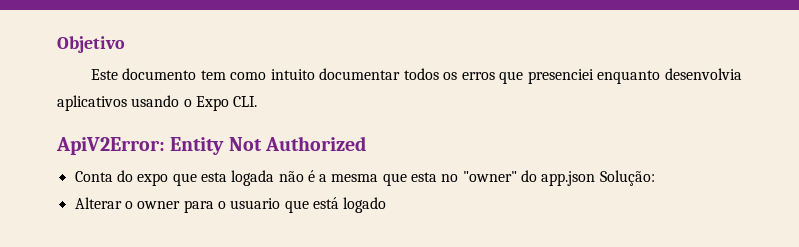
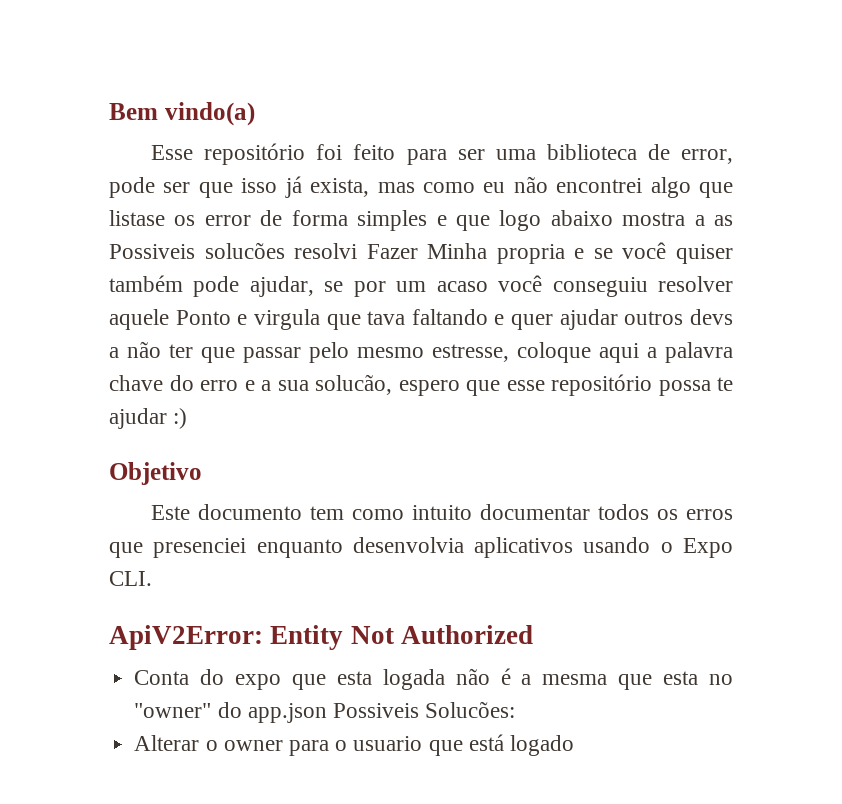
(57, 44) none -> [109,102,255,126] [151,143,734,165] [109,176,733,198] [109,210,733,231] [109,242,733,264] [109,275,734,297] [109,309,733,330] [109,341,733,363] [109,374,733,396] [109,408,188,429] Bem vindo(a) // Esse repositório foi feito para ser uma biblioteca de error, pode ser que isso já exista, mas como eu não encontrei algo que listase os error de forma simples e que logo abaixo mostra a as Possiveis solucões resolvi Fazer Minha propria e se você quiser também pode ajudar, se por um acaso você conseguiu resolver aquele Ponto e virgula que tava faltando e quer ajudar outros devs a não ter que passar pelo mesmo estresse, coloque aqui a palavra chave do erro e a sua solucão, espero que esse repositório possa te ajudar :) //
[599,170,655,186] Solução: -> [332,701,516,718] Possiveis Solucões:

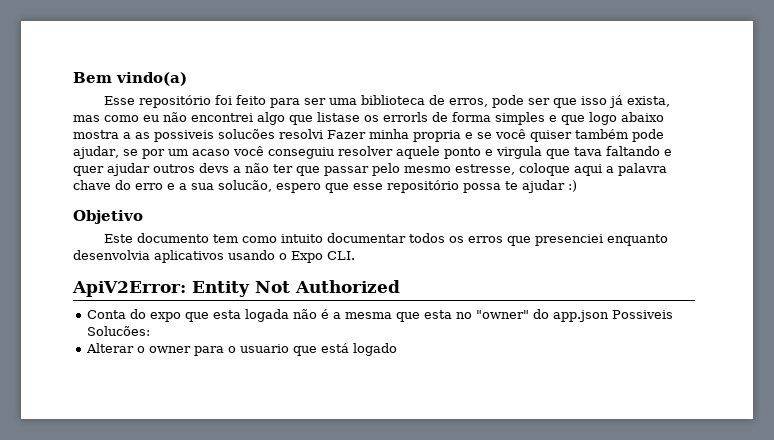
[681,149,734,164] error, -> [448,98,488,107] erros,
[204,215,251,226] error -> [383,112,428,122] errorls
[109,244,195,259] Possiveis -> [154,130,214,142] possiveis
[427,243,488,259] Minha -> [369,129,409,139] minha
[175,310,231,325] Ponto -> [443,147,481,159] ponto

